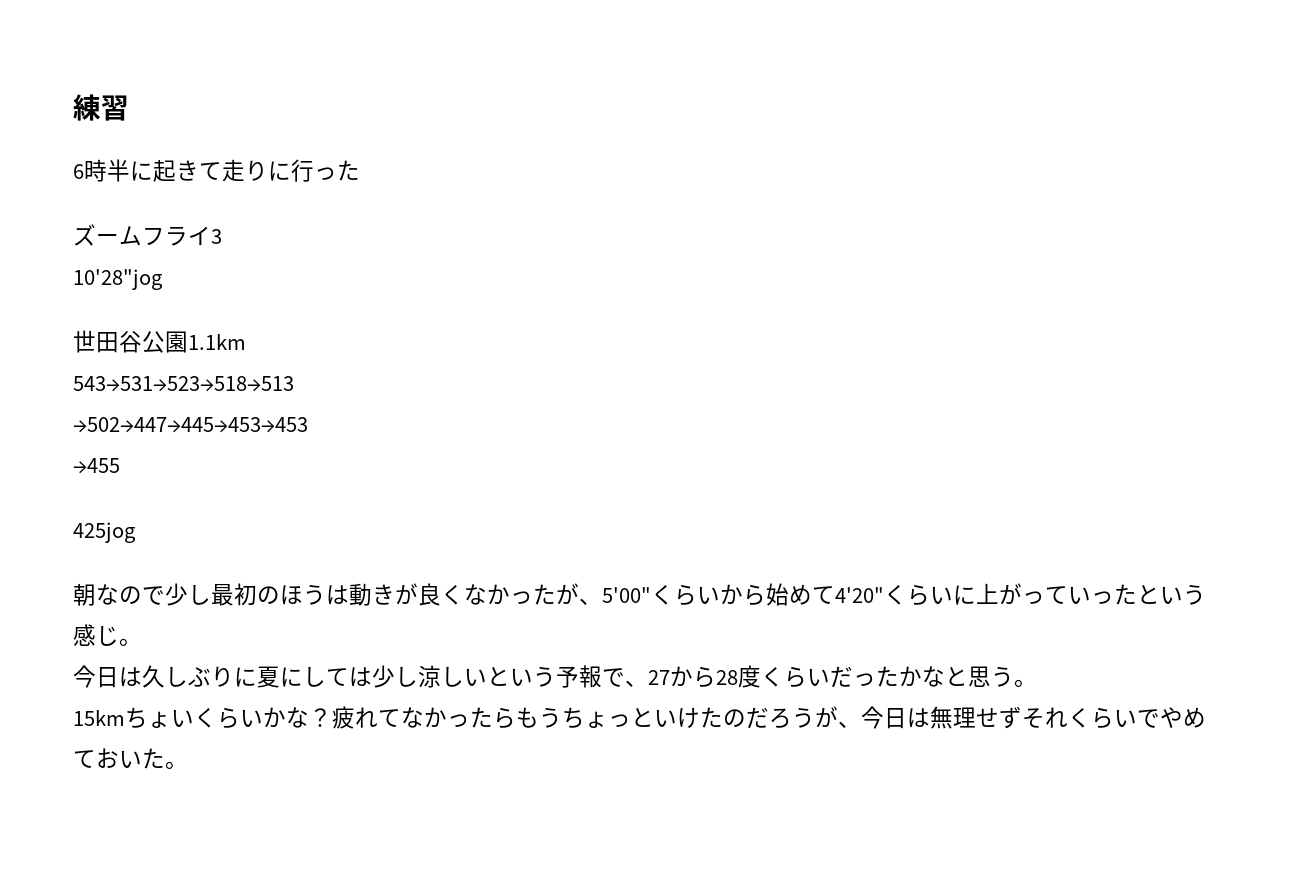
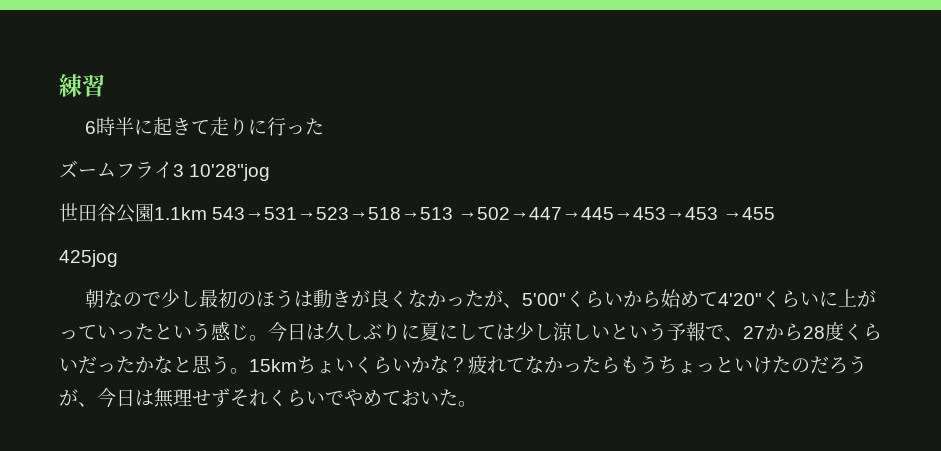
(222, 236) // -> (184, 170) none
(246, 342) // -> (207, 213) none
(294, 384) // -> (454, 213) none
(308, 425) // -> (719, 213) none
(142, 642) // -> (268, 338) none
(1037, 683) // -> (249, 371) none

